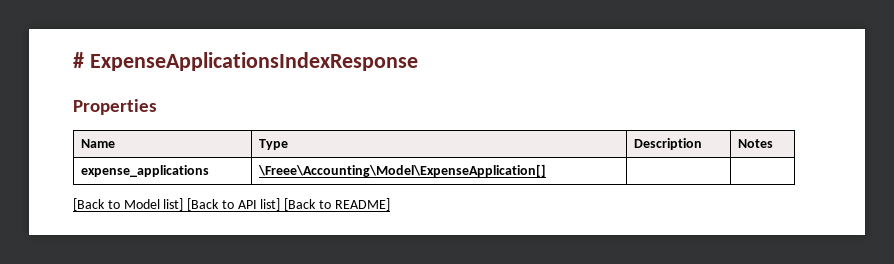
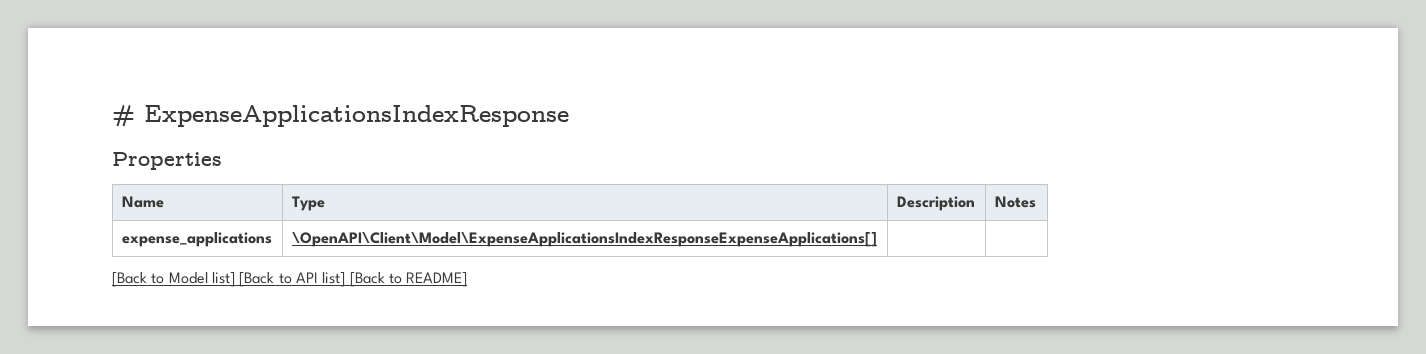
[257,164,546,177] \Freee\Accounting\Model\ExpenseApplication[] -> [291,232,877,247] \OpenAPI\Client\Model\ExpenseApplicationsIndexResponseExpenseApplications[]

